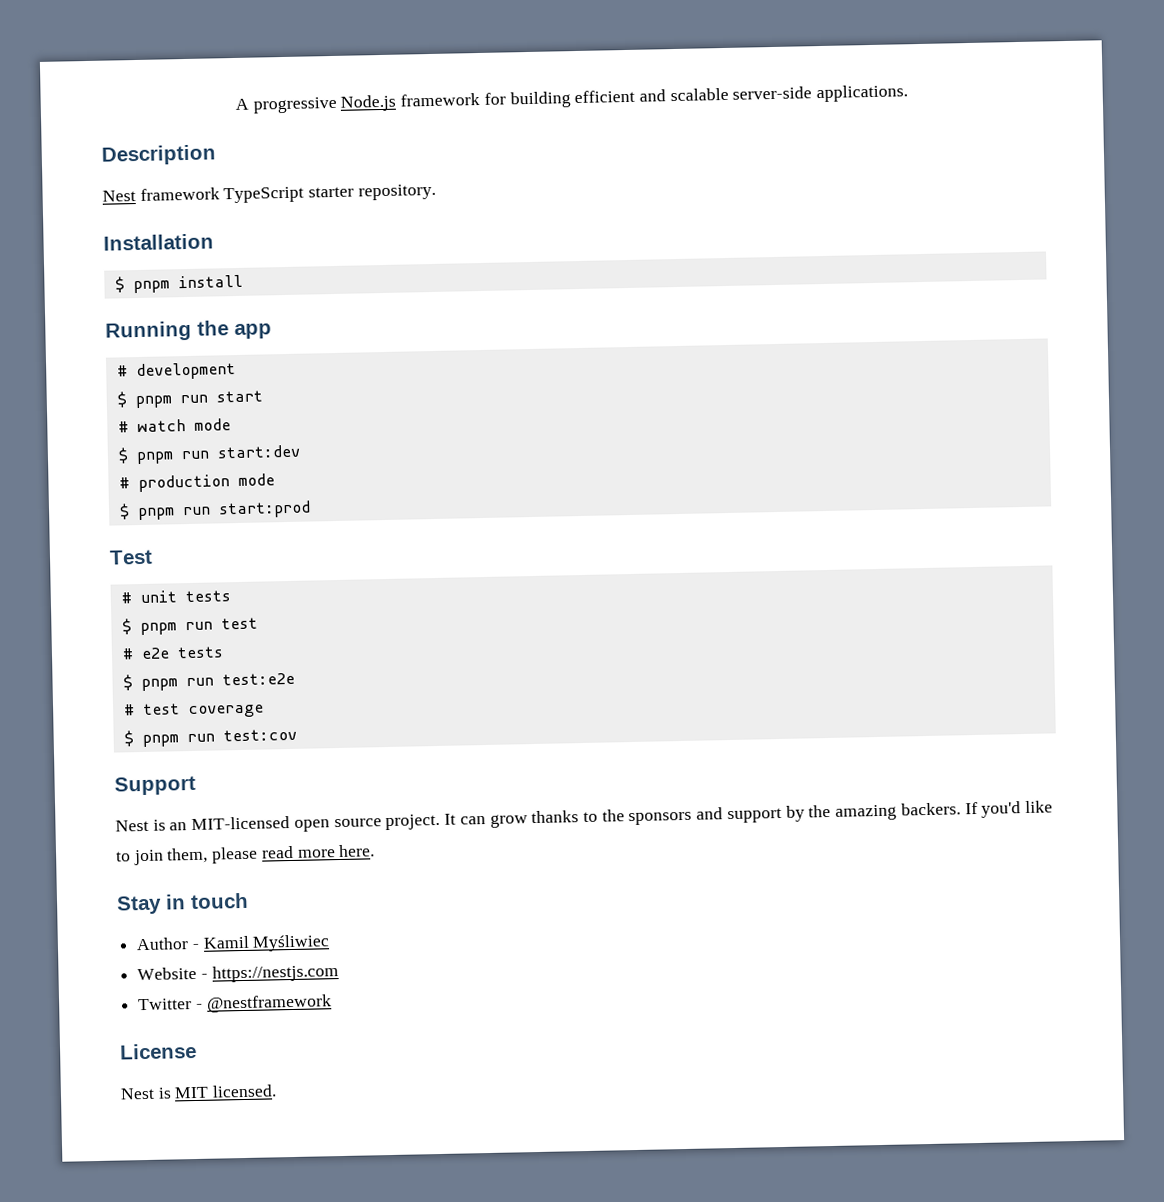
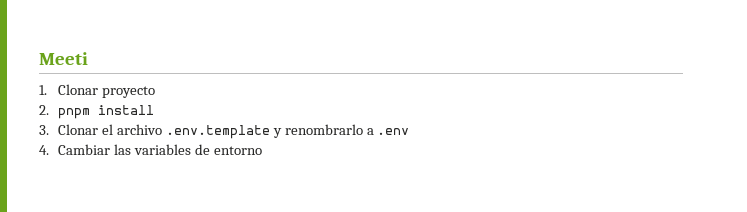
[234,84,909,114] [101,144,216,166] [102,183,436,204] [103,233,214,251] [114,274,243,294] [105,320,272,342] [116,362,236,381] [116,390,263,409] [117,418,231,433] [117,444,300,465] [118,473,275,493] [118,500,311,521] [109,549,153,565] [120,590,231,604] [121,617,258,636] [121,646,224,660] [122,672,295,692] [123,703,264,719] [123,728,297,748] [114,775,196,796] [115,800,1053,832] [116,844,376,866] [116,892,249,915] [136,934,331,952] [137,964,339,983] [138,994,332,1013] [119,1042,197,1060] [120,1084,278,1100] A progressive Node.js framework for building efficient and scalable server-side applications. // Description // Nest framework TypeScript starter repository. // Installation // $ pnpm install // Running the app // # development // $ pnpm run start // # watch mode // $ pnpm run start:dev // # production mode // $ pnpm run start:prod // Test // # unit tests // $ pnpm run test // # e2e tests // $ pnpm run test:e2e // # test coverage // $ pnpm run test:cov // Support // Nest is an MIT-licensed open source project. It can grow thanks to the sponsors and support by the amazing backers. If you'd like to join them, please read more here. // Stay in touch // Author - Kamil Myśliwiec // Website - https://nestjs.com // Twitter - @nestframework // License // Nest is MIT licensed. -> [39,52,88,65] [39,84,155,98] [39,105,155,119] [39,124,410,139] [39,144,262,155] Meeti // 1. Clonar proyecto // 2. pnpm install // 3. Clonar el archivo .env.template y renombrarlo a .env // 4. Cambiar las variables de entorno

